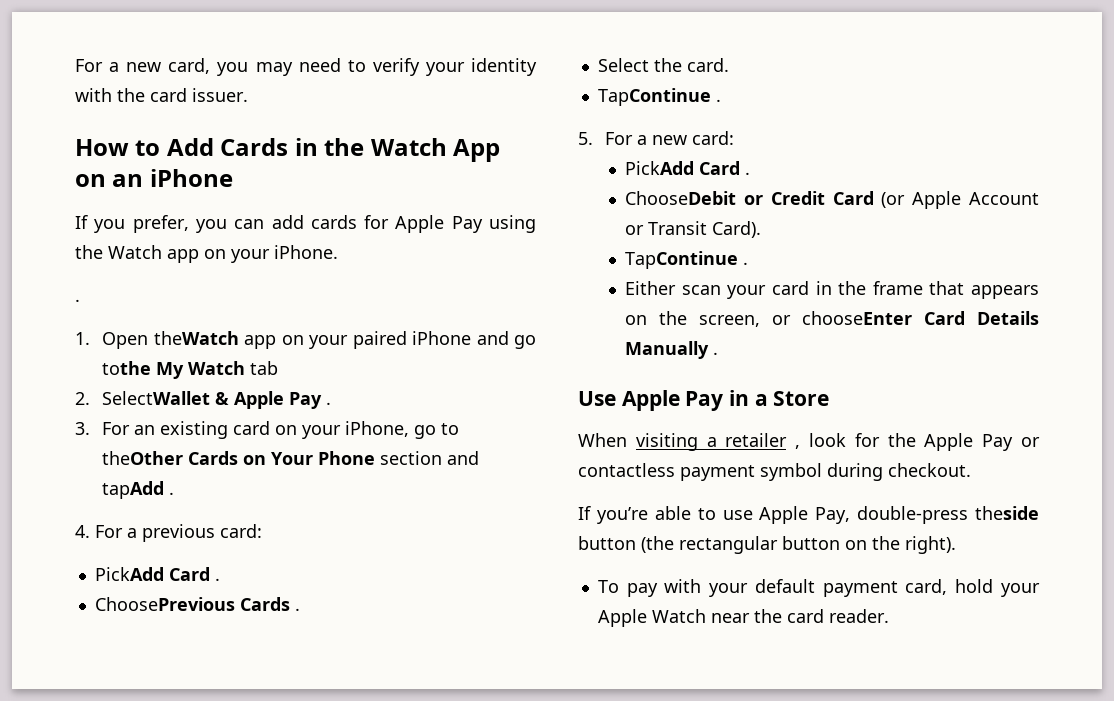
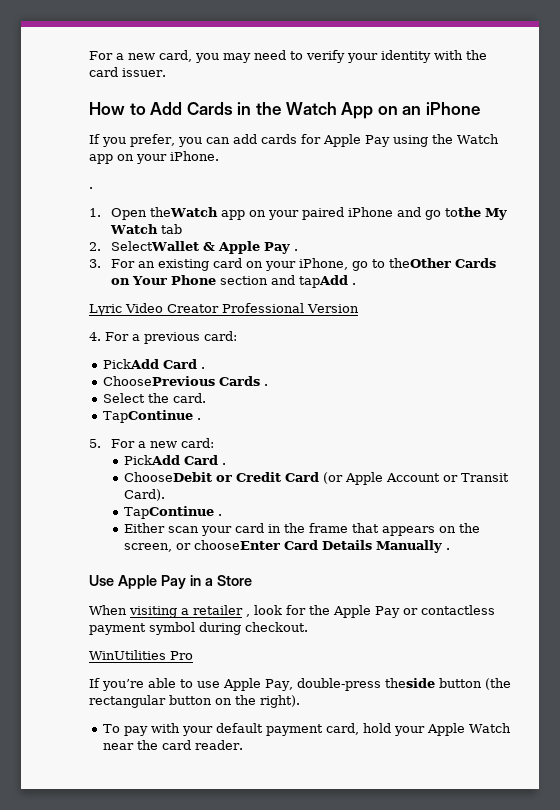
(175, 493) none -> [89,303,359,316] // Lyric Video Creator Professional Version
(971, 470) none -> [89,650,193,660] // WinUtilities Pro

